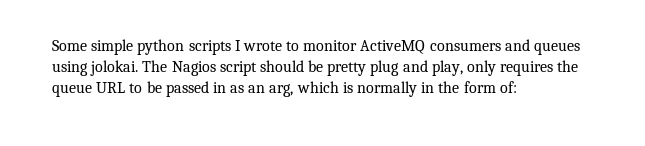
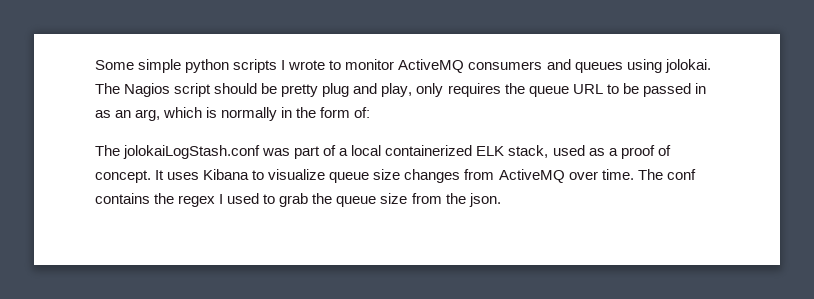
(517, 87) none -> [95,145,671,159] [95,169,696,183] [95,193,501,207] // The jolokaiLogStash.conf was part of a local containerized ELK stack, used as a proof of concept. It uses Kibana to visualize queue size changes from ActiveMQ over time. The conf contains the regex I used to grab the queue size from the json.

